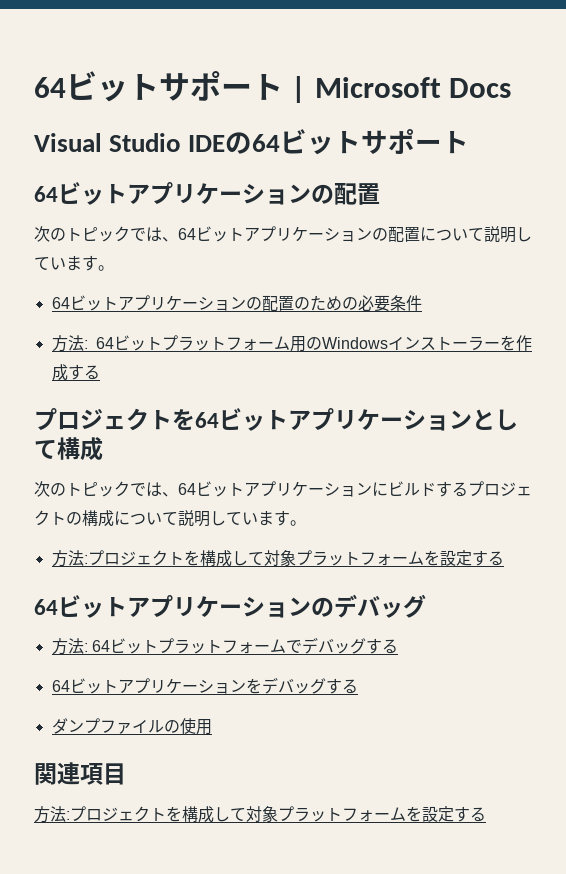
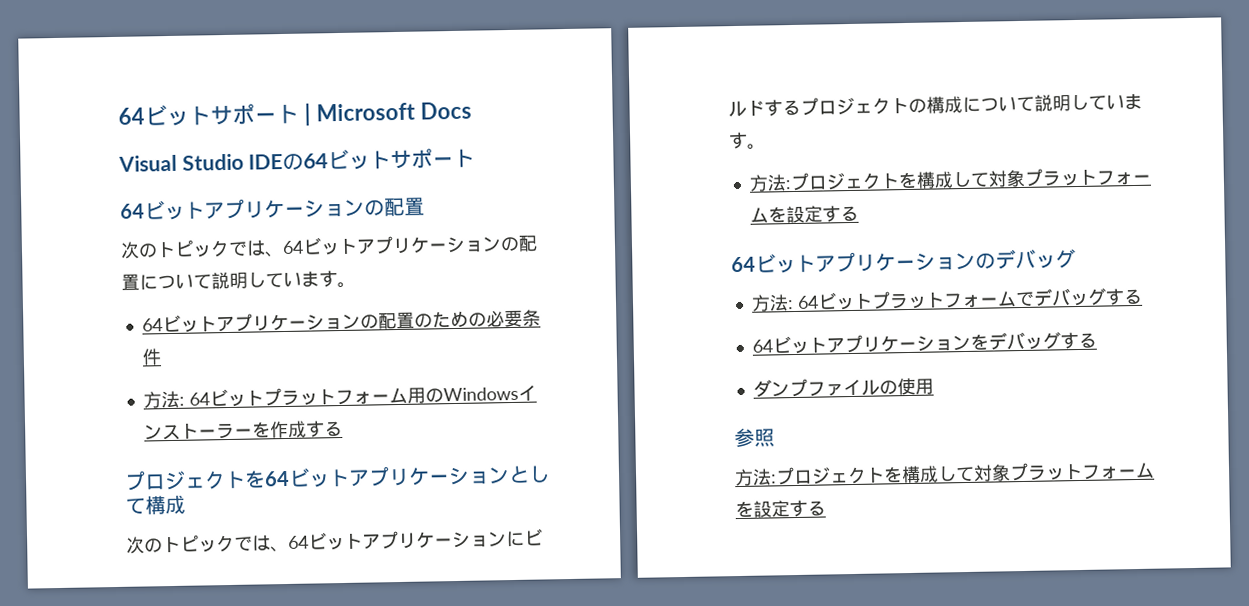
[34,762,126,785] 関連項目 -> [734,427,775,448] 参照

